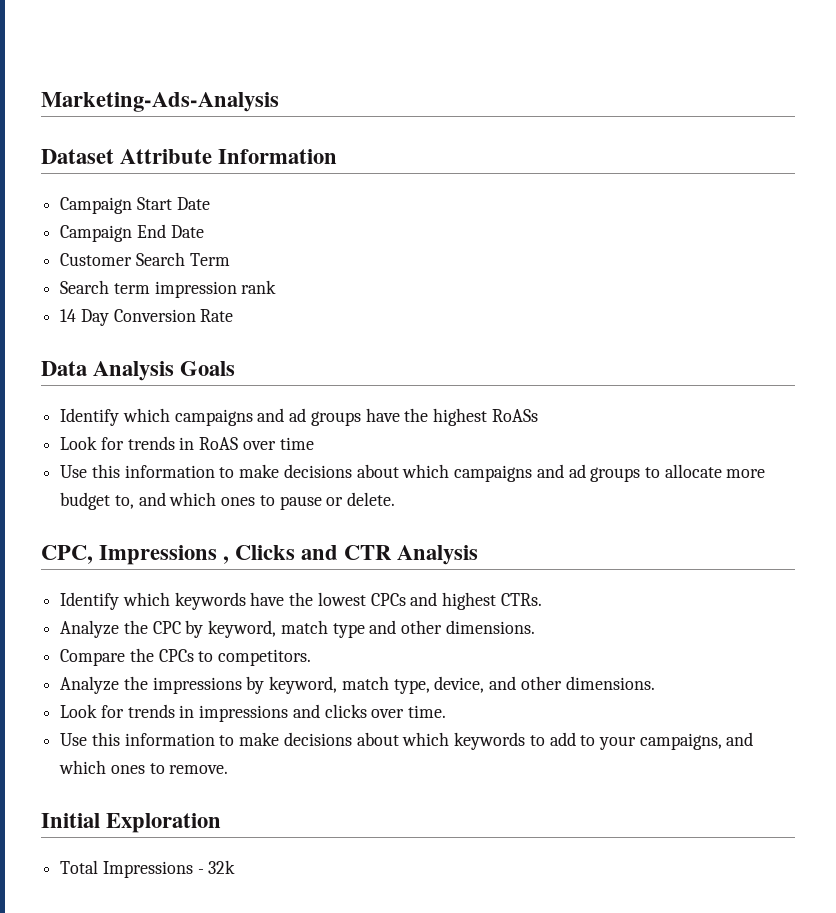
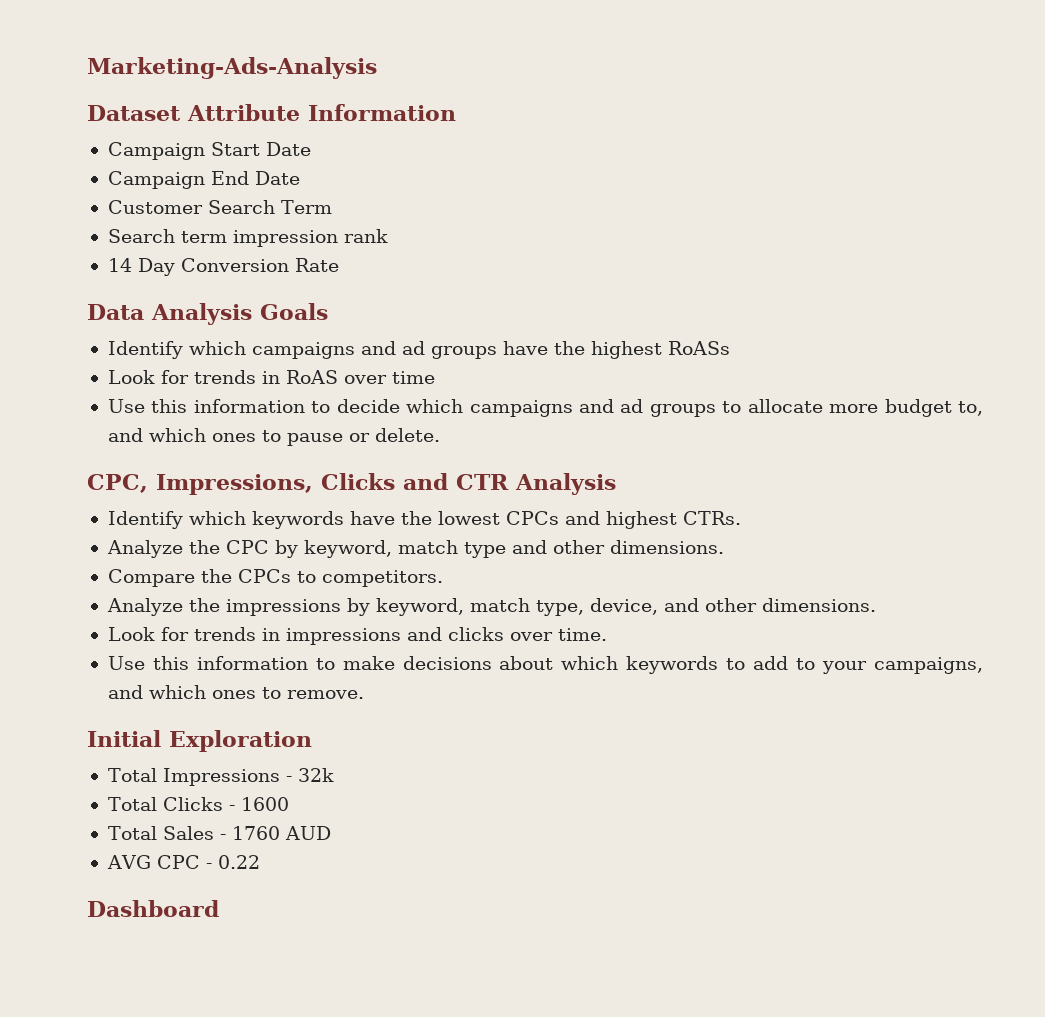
[239,464,399,478] make decisions about -> [336,399,400,413] decide
[99,545,230,565] Impressions , -> [156,474,313,495] Impressions,
(236, 867) none -> [107,797,289,811] [107,826,331,840] [106,855,260,869] [87,900,219,917] // Total Clicks - 1600 // Total Sales - 1760 AUD // AVG CPC - 0.22 // Dashboard

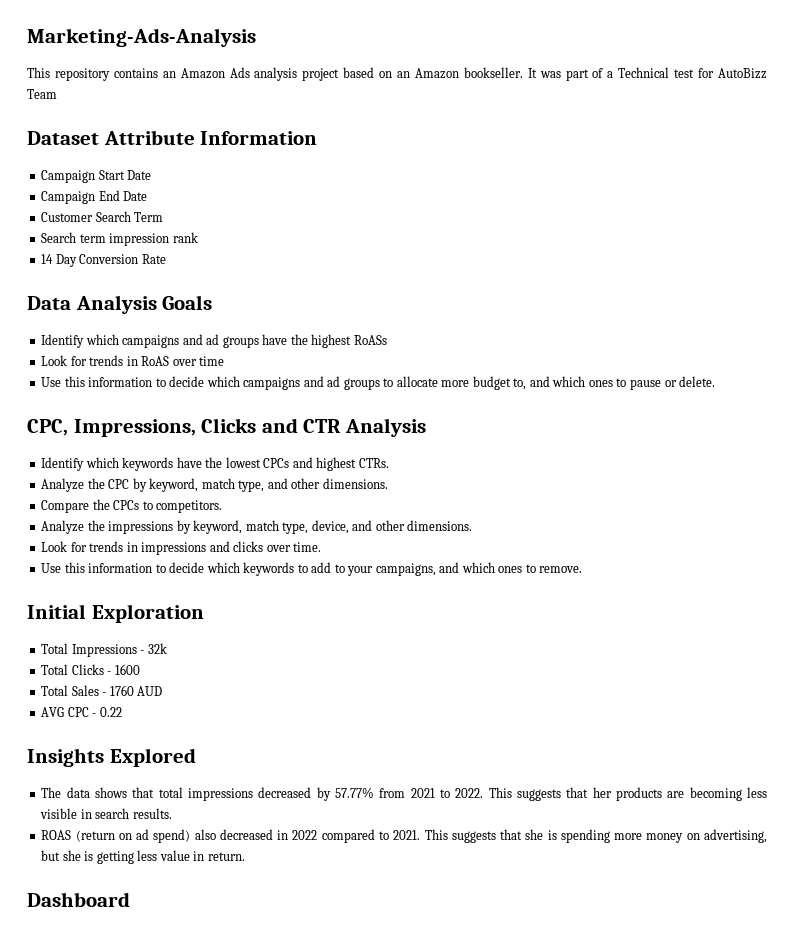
(377, 68) none -> [27,67,768,81] [27,89,57,99] // This repository contains an Amazon Ads analysis project based on an Amazon bookseller. It was part of a Technical test for AutoBizz Team
[463,542,506,558] type -> [238,480,265,492] type,
[342,656,554,670] make decisions about -> [169,562,205,573] decide
(260, 862) none -> [27,748,196,767] [41,787,767,801] [40,808,172,819] [41,829,768,843] [41,850,245,864] // Insights Explored // The data shows that total impressions decreased by 57.77% from 2021 to 2022. This suggests that her products are becoming less visible in search results. // ROAS (return on ad spend) also decreased in 2022 compared to 2021. This suggests that she is spending more money on advertising, but she is getting less value in return.

